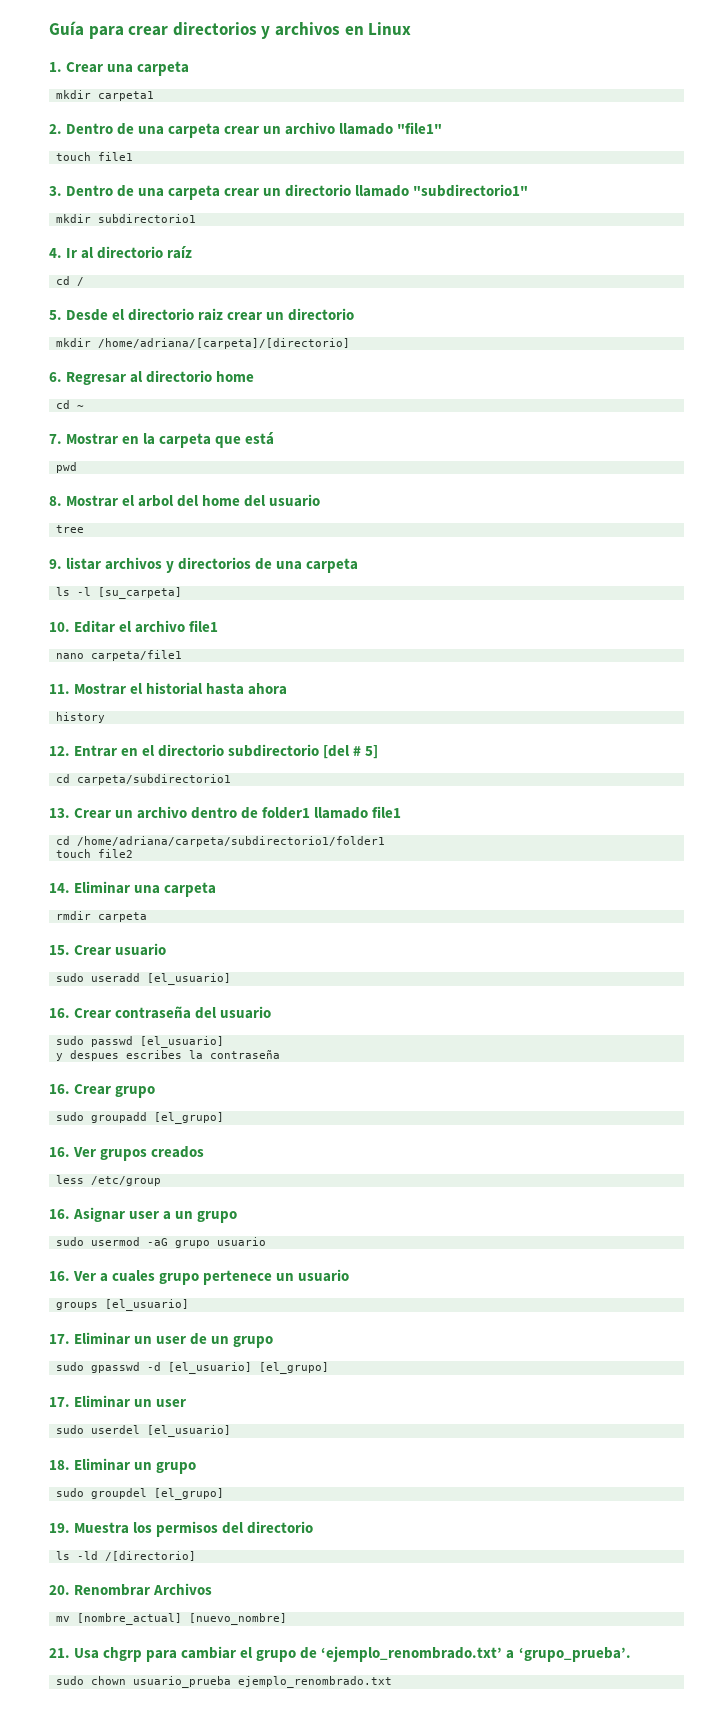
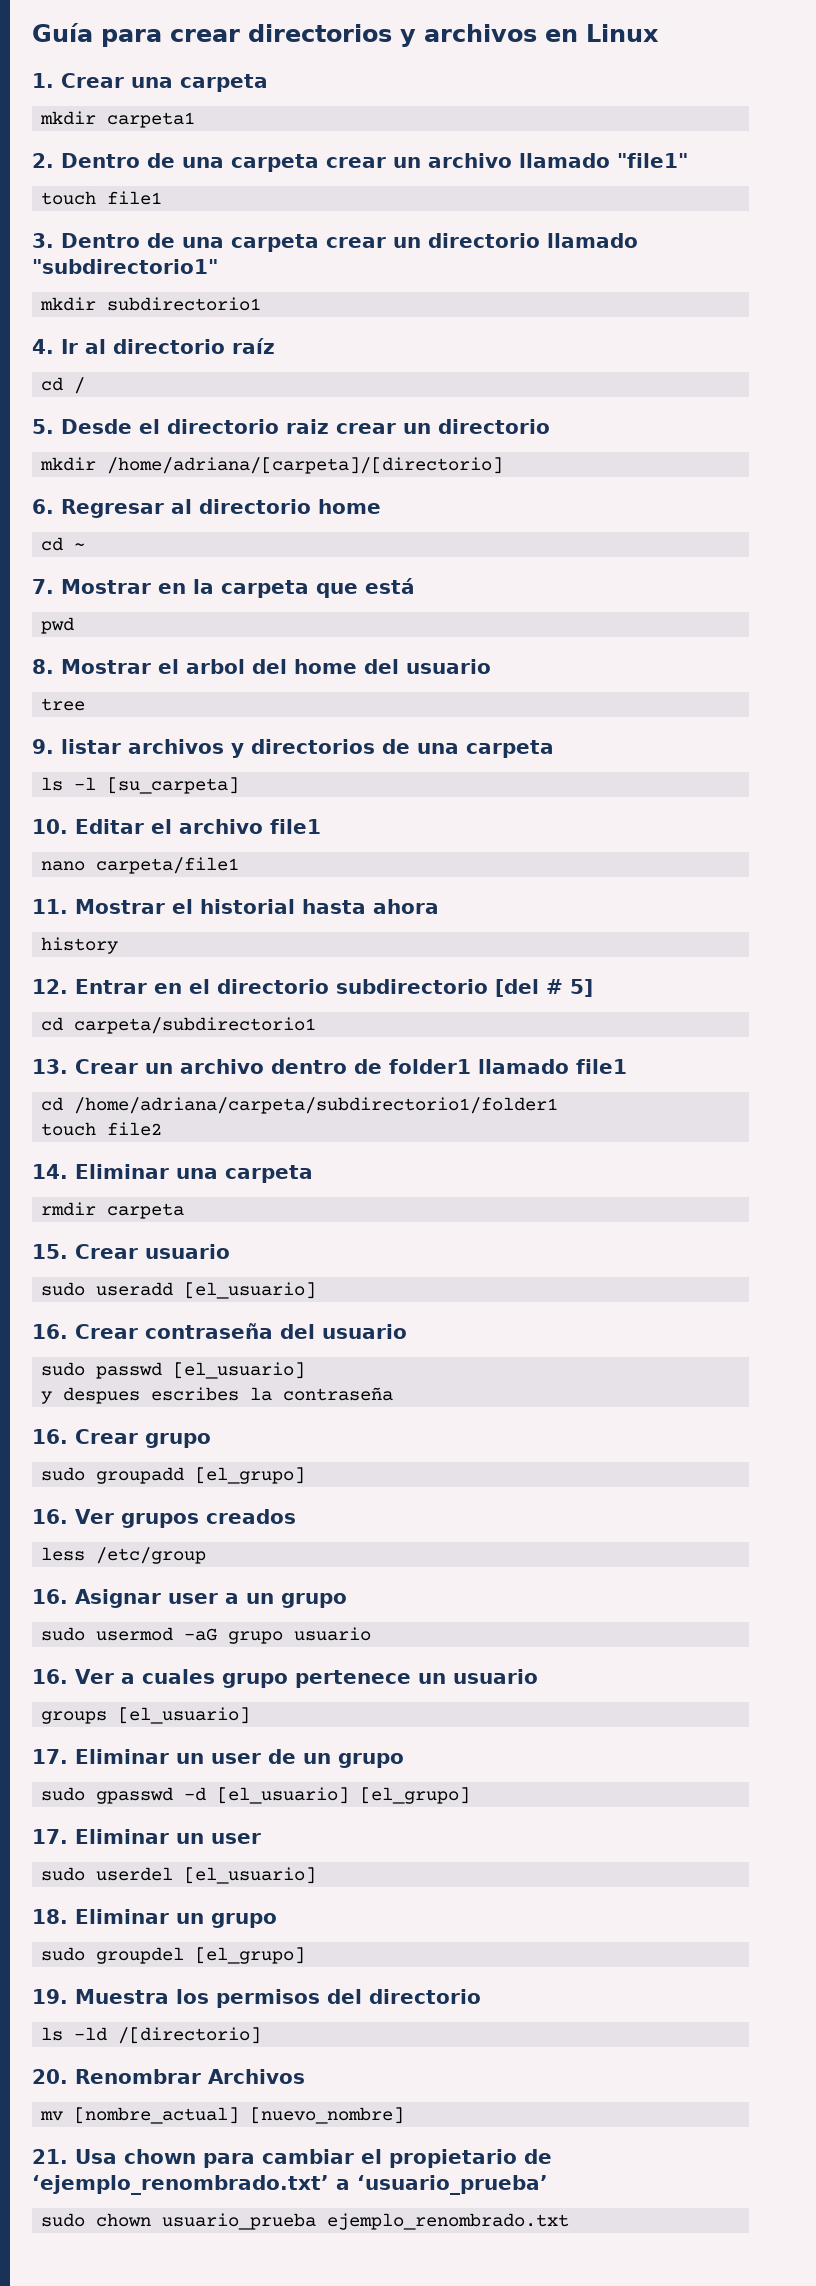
[103,1647,143,1662] chgrp -> [124,2149,196,2164] chown
[256,1650,297,1662] grupo -> [389,2149,517,2168] propietario
[518,1647,631,1662] ‘grupo_prueba’. -> [357,2175,548,2195] ‘usuario_prueba’

